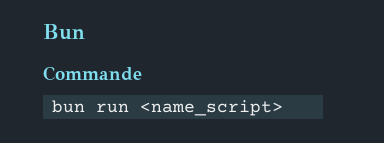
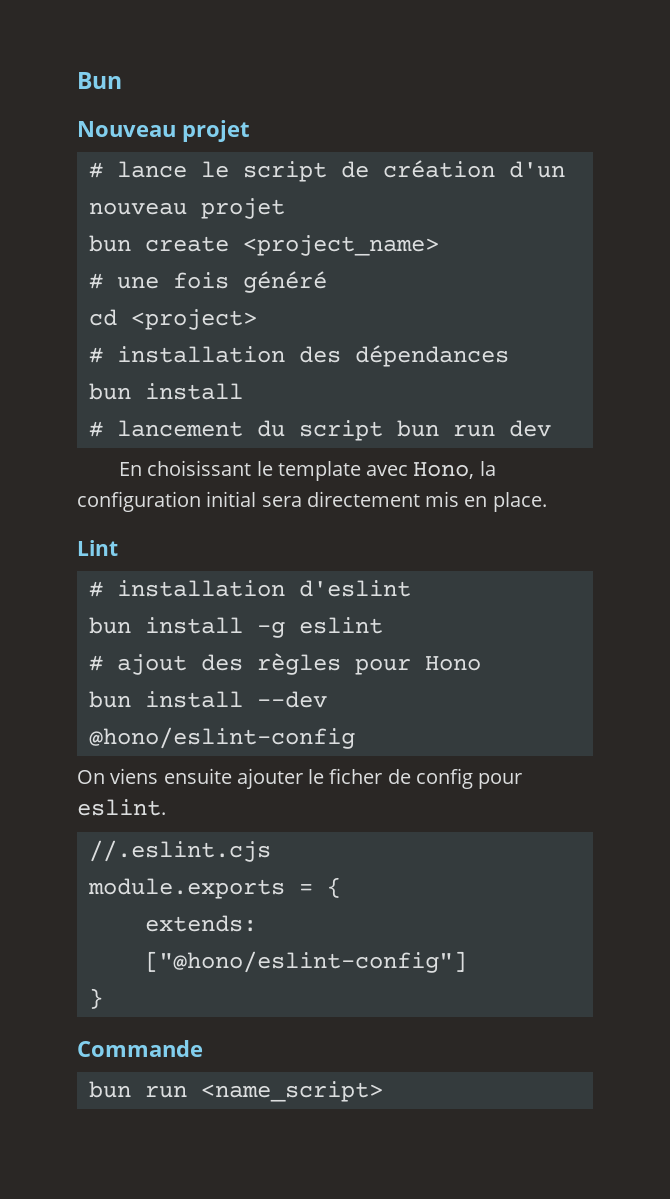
(85, 32) none -> [77,120,250,142] [88,160,565,182] [88,198,285,219] [88,235,439,256] [88,271,327,293] [88,309,257,330] [88,345,509,367] [88,383,243,400] [88,420,551,441] [119,460,496,481] [77,491,547,512] [77,540,118,556] [88,580,411,597] [88,617,383,638] [88,653,481,675] [88,691,327,708] [88,727,355,749] [77,768,523,789] [77,799,166,816] [88,840,271,862] [87,877,341,899] [144,915,257,932] [144,951,467,973] [88,988,103,1009] // Nouveau projet // # lance le script de création d'un nouveau projet // bun create <project_name> // # une fois généré // cd <project> // # installation des dépendances // bun install // # lancement du script bun run dev // En choisissant le template avec Hono, la configuration initial sera directement mis en place. // Lint // # installation d'eslint // bun install -g eslint // # ajout des règles pour Hono // bun install --dev @hono/eslint-config // On viens ensuite ajouter le ficher de config pour eslint. // //.eslint.cjs // module.exports = { // extends: ["@hono/eslint-config"] // }

